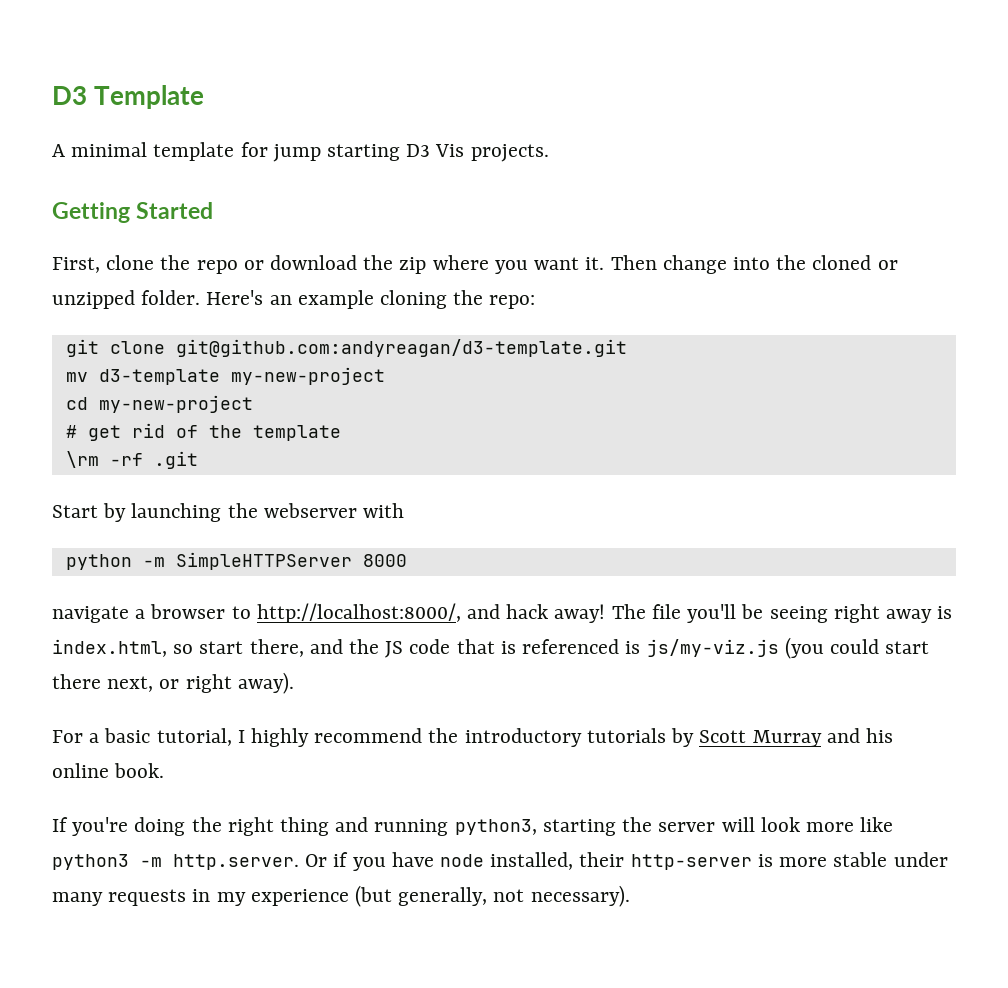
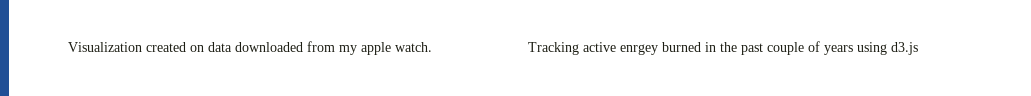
[52,85,204,109] [52,142,549,162] [52,202,214,223] [52,255,898,274] [52,290,536,309] [65,339,627,357] [65,367,385,385] [65,395,253,413] [65,423,341,441] [65,451,198,469] [52,503,405,522] [65,552,407,570] [52,603,953,623] [52,637,930,659] [52,672,294,694] [52,728,893,747] [52,763,165,778] [52,817,894,836] [52,852,948,871] [52,885,630,907] D3 Template // A minimal template for jump starting D3 Vis projects. // Getting Started // First, clone the repo or download the zip where you want it. Then change into the cloned or unzipped folder. Here's an example cloning the repo: // git clone git@github.com:andyreagan/d3-template.git // mv d3-template my-new-project // cd my-new-project // # get rid of the template // \rm -rf .git // Start by launching the webserver with // python -m SimpleHTTPServer 8000 // navigate a browser to http://localhost:8000/, and hack away! The file you'll be seeing right away is index.html, so start there, and the JS code that is referenced is js/my-viz.js (you could start there next, or right away). // For a basic tutorial, I highly recommend the introductory tutorials by Scott Murray and his online book. // If you're doing the right thing and running python3, starting the server will look more like python3 -m http.server. Or if you have node installed, their http-server is more stable under many requests in my experience (but generally, not necessary). -> [68,41,432,55] [528,41,918,55] Visualization created on data downloaded from my apple watch. // Tracking active enrgey burned in the past couple of years using d3.js

